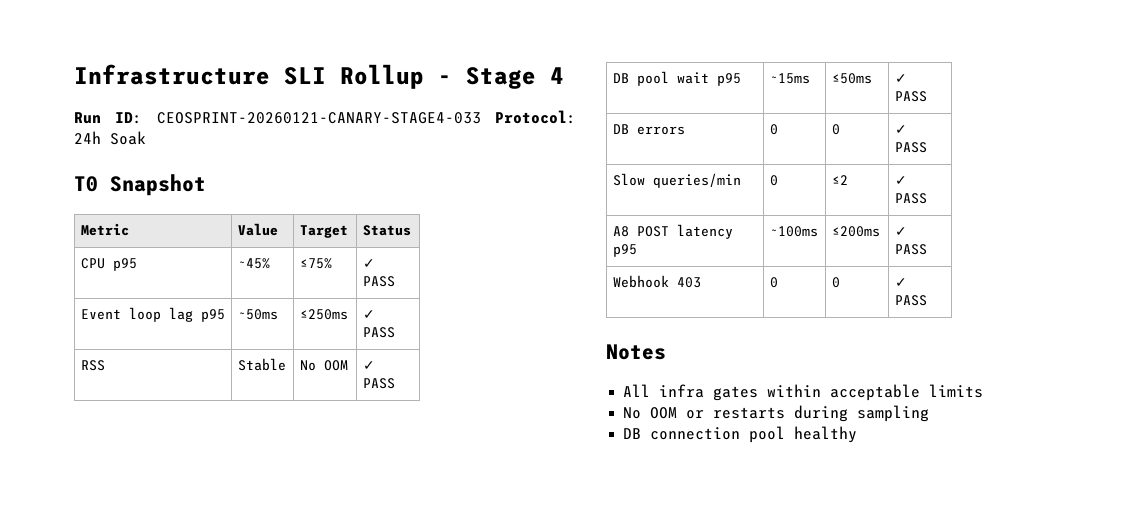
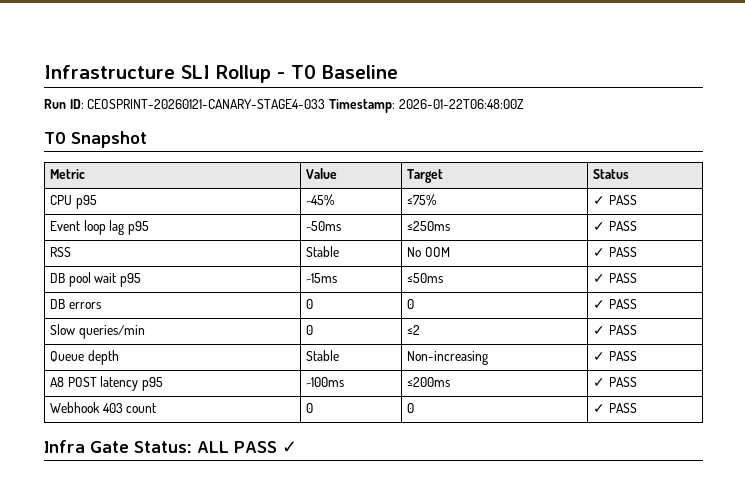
[466,67,564,89] Stage 4 -> [291,65,398,79] T0 Baseline
[494,110,576,124] [74,131,146,145] Protocol: 24h Soak -> [328,99,524,113] Timestamp: 2026-01-22T06:48:00Z
(927, 198) none -> [49,350,119,365] [305,350,339,361] [406,351,488,365] [592,351,637,361] // Queue depth | Stable | Non-increasing | ✓ PASS
[769,277,778,288] [831,277,840,288] [894,278,907,287] [894,295,927,306] [606,344,666,360] [623,384,984,401] [623,405,930,422] [623,426,858,443] | 0 | 0 | ✓ PASS // Notes // All infra gates within acceptable limits // No OOM or restarts during sampling // DB connection pool healthy -> [126,403,157,413] [305,403,313,413] [406,403,414,413] [592,403,637,413] [44,440,297,453] count | 0 | 0 | ✓ PASS // Infra Gate Status: ALL PASS ✓

